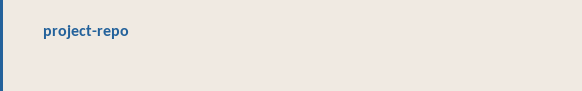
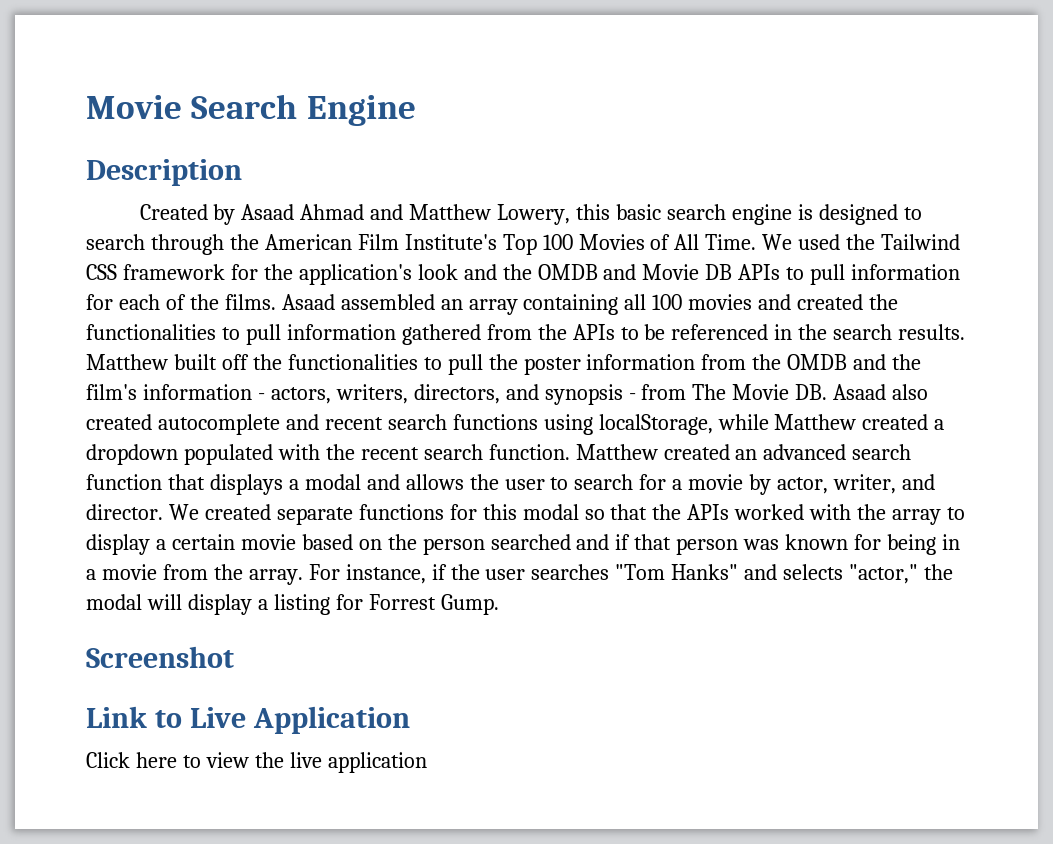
[43,25,129,39] project-repo -> [86,94,416,126] [86,159,242,186] [139,204,922,225] [86,234,961,255] [86,264,961,285] [86,294,899,315] [86,324,966,345] [86,354,922,375] [86,384,929,405] [86,414,945,435] [86,444,912,465] [86,474,935,495] [86,504,966,525] [86,534,960,555] [86,564,954,585] [86,594,499,615] [86,646,234,668] [86,706,410,734] [86,752,427,773] Movie Search Engine // Description // Created by Asaad Ahmad and Matthew Lowery, this basic search engine is designed to search through the American Film Institute's Top 100 Movies of All Time. We used the Tailwind CSS framework for the application's look and the OMDB and Movie DB APIs to pull information for each of the films. Asaad assembled an array containing all 100 movies and created the functionalities to pull information gathered from the APIs to be referenced in the search results. Matthew built off the functionalities to pull the poster information from the OMDB and the film's information - actors, writers, directors, and synopsis - from The Movie DB. Asaad also created autocomplete and recent search functions using localStorage, while Matthew created a dropdown populated with the recent search function. Matthew created an advanced search function that displays a modal and allows the user to search for a movie by actor, writer, and director. We created separate functions for this modal so that the APIs worked with the array to display a certain movie based on the person searched and if that person was known for being in a movie from the array. For instance, if the user searches "Tom Hanks" and selects "actor," the modal will display a listing for Forrest Gump. // Screenshot // Link to Live Application // Click here to view the live application

